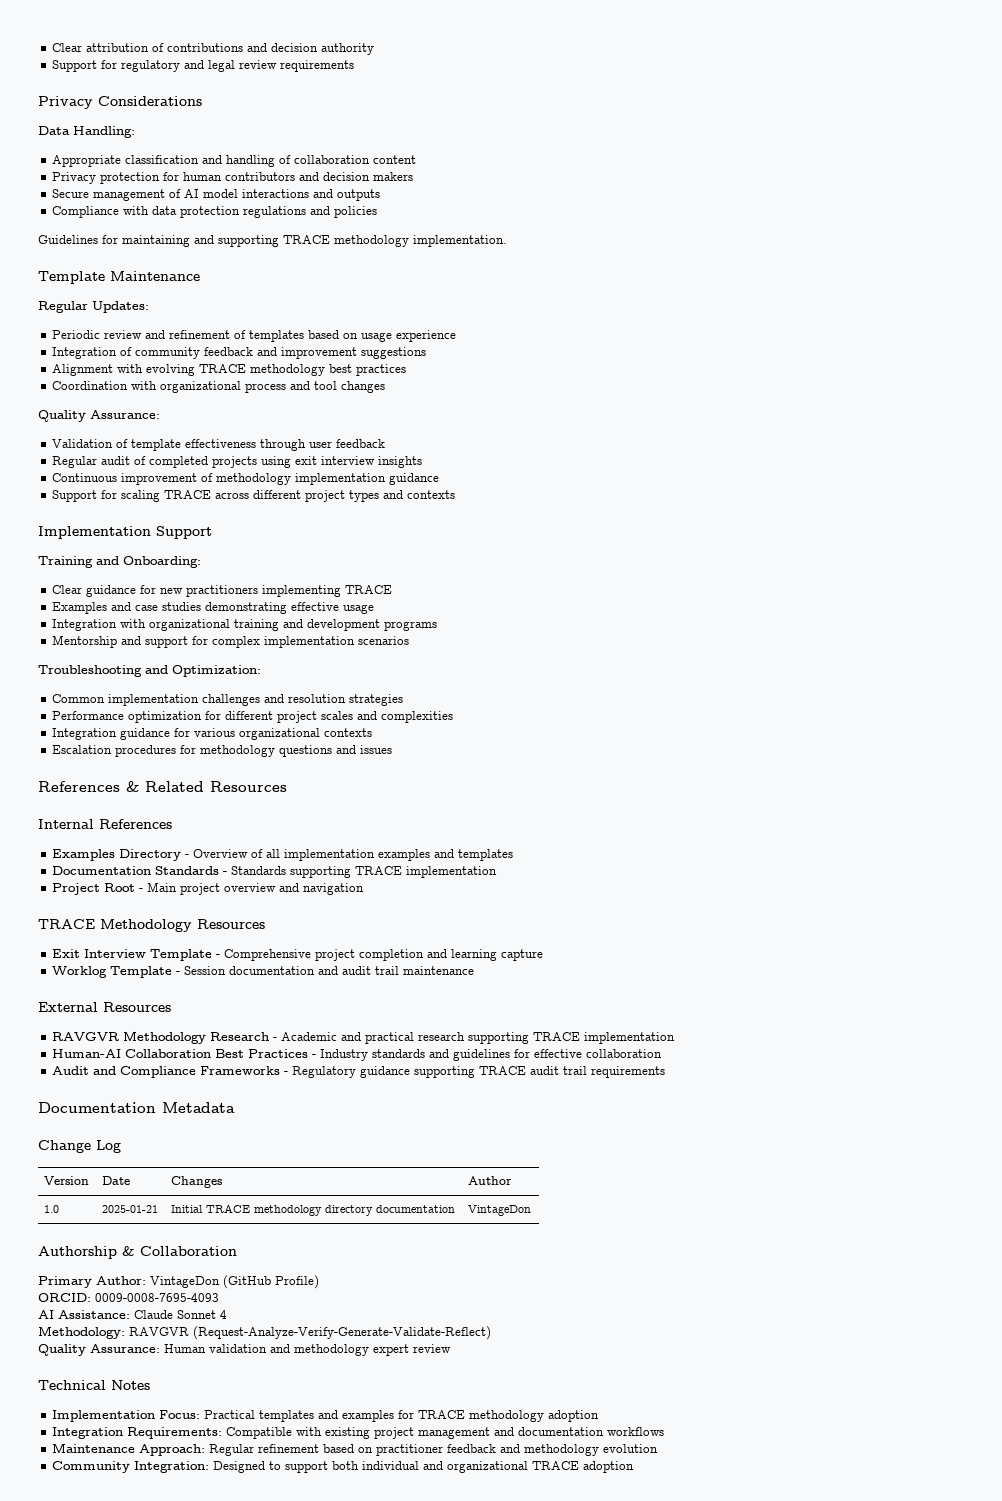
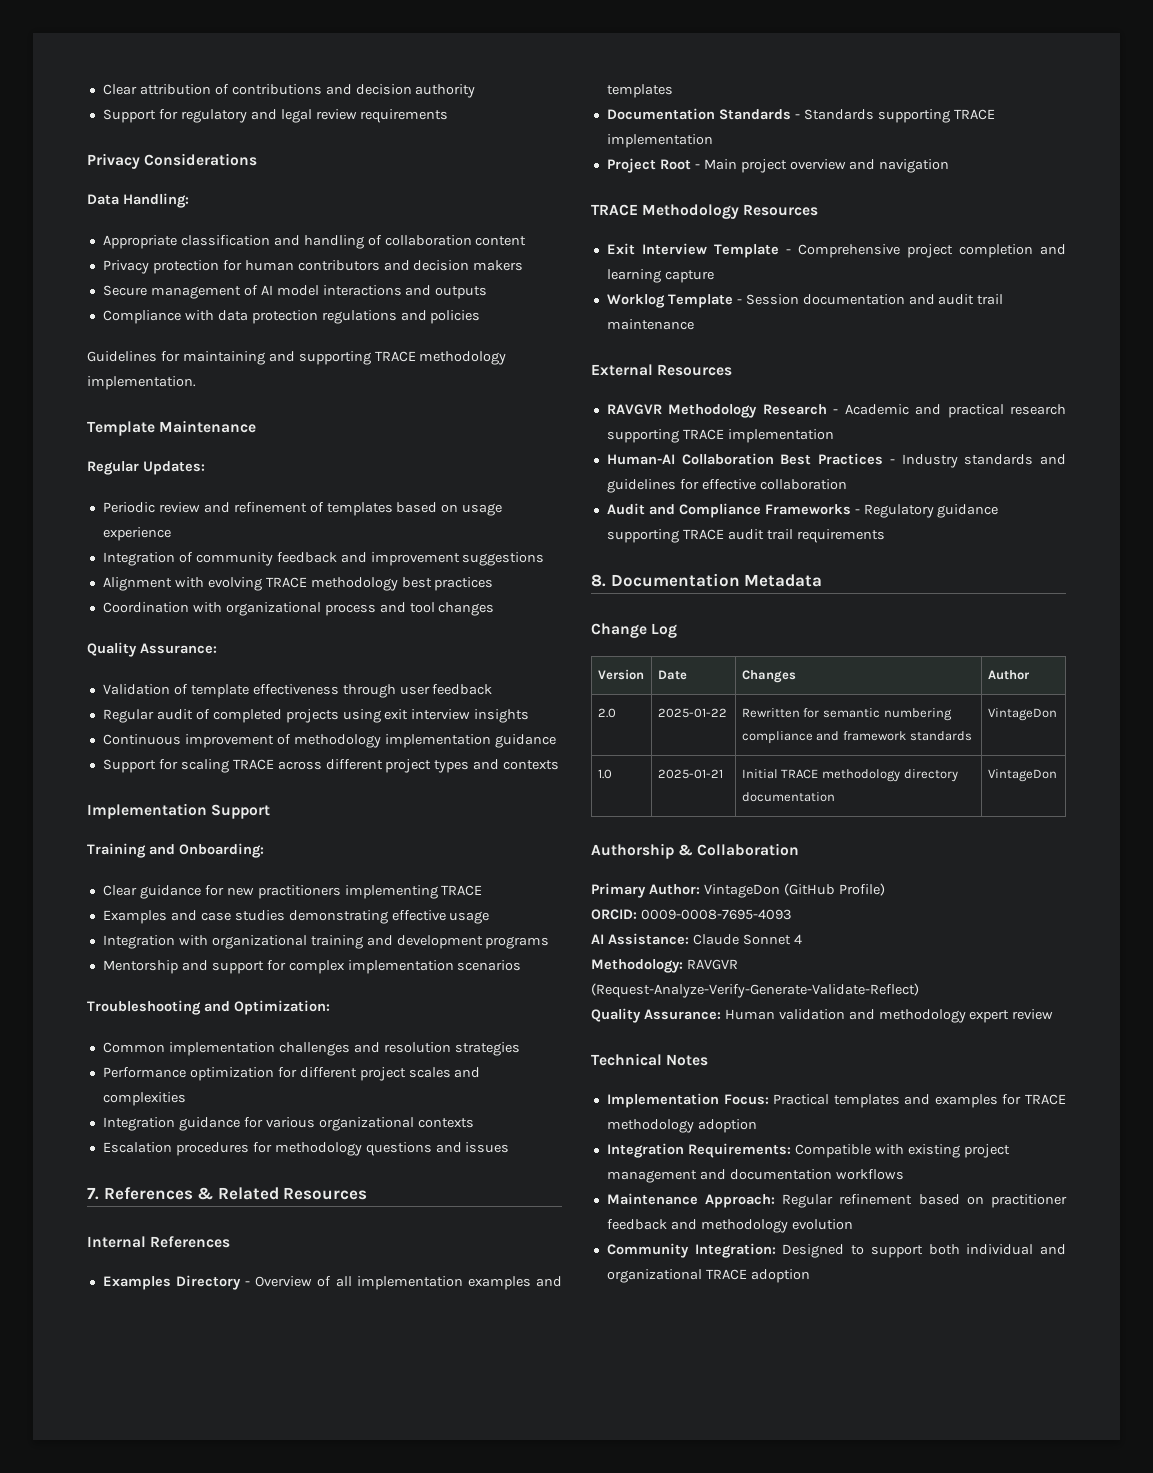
(393, 749) none -> [87,1187,99,1200] 7.
(666, 1072) none -> [591,574,606,587] 8.
(513, 1180) none -> [597,708,616,718] [657,708,727,718] [741,708,952,721] [741,731,972,744] [987,708,1057,721] // 2.0 | 2025-01-22 | Rewritten for semantic numbering compliance and framework standards | VintageDon

